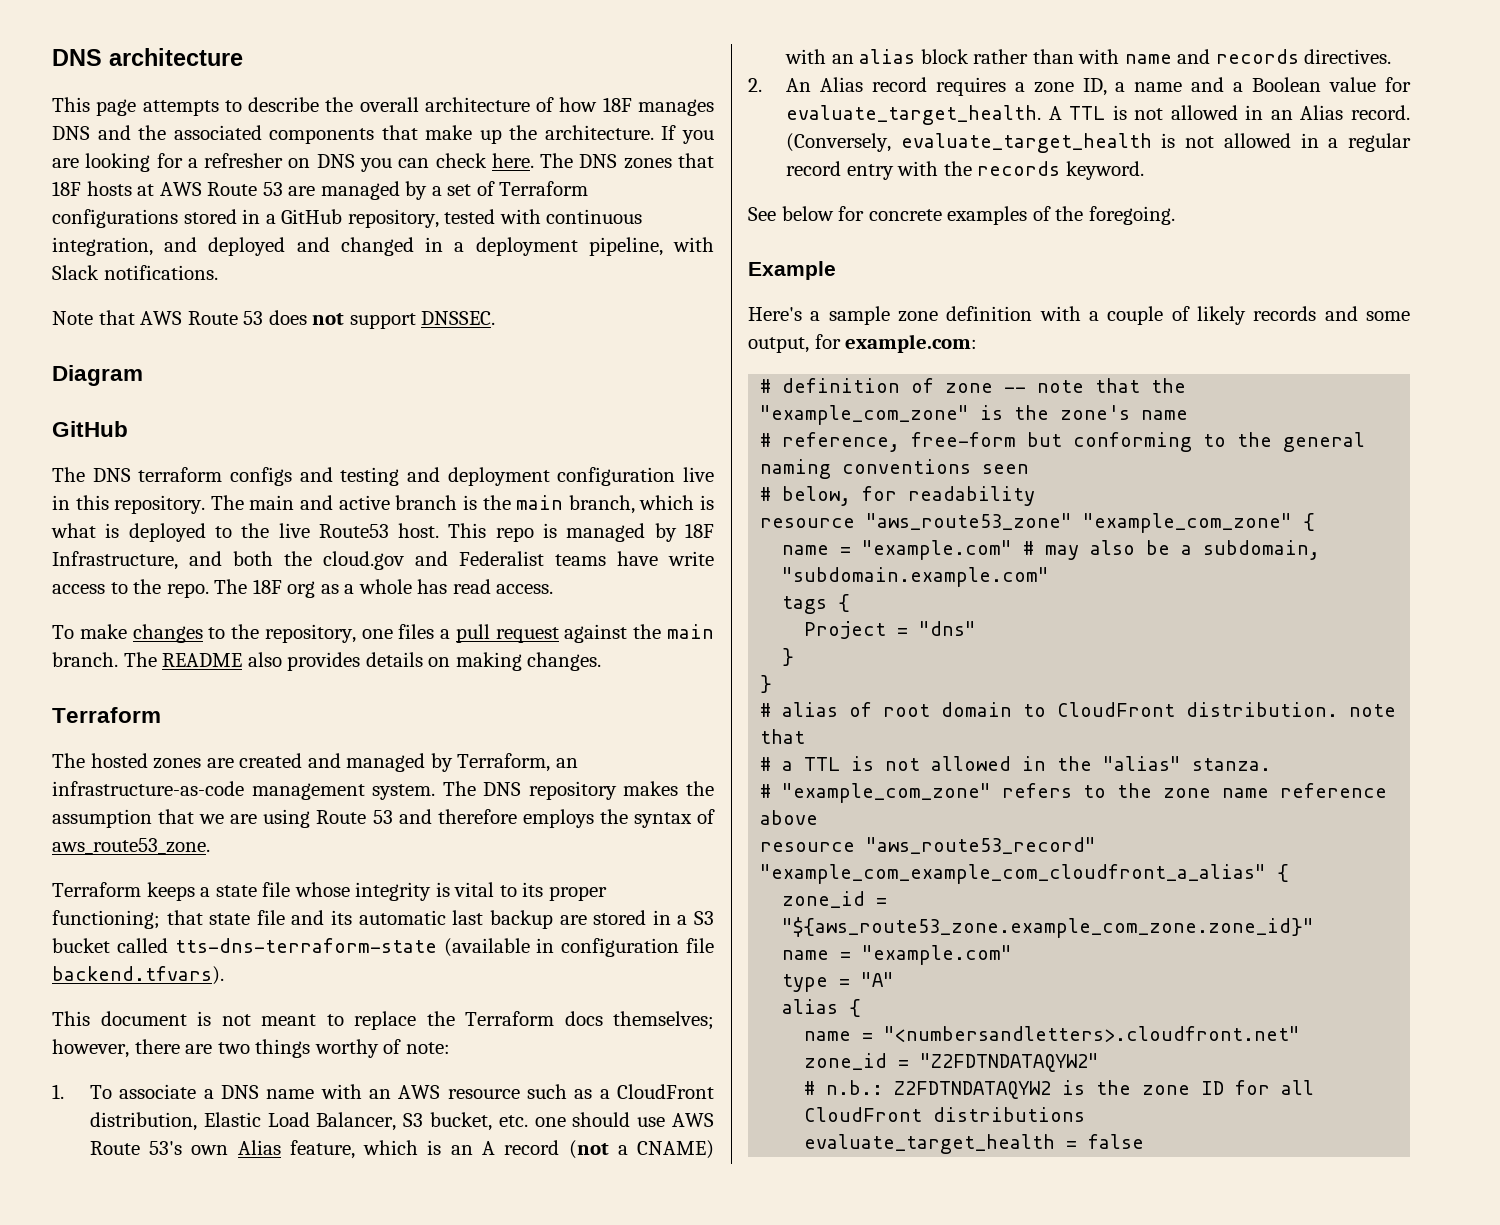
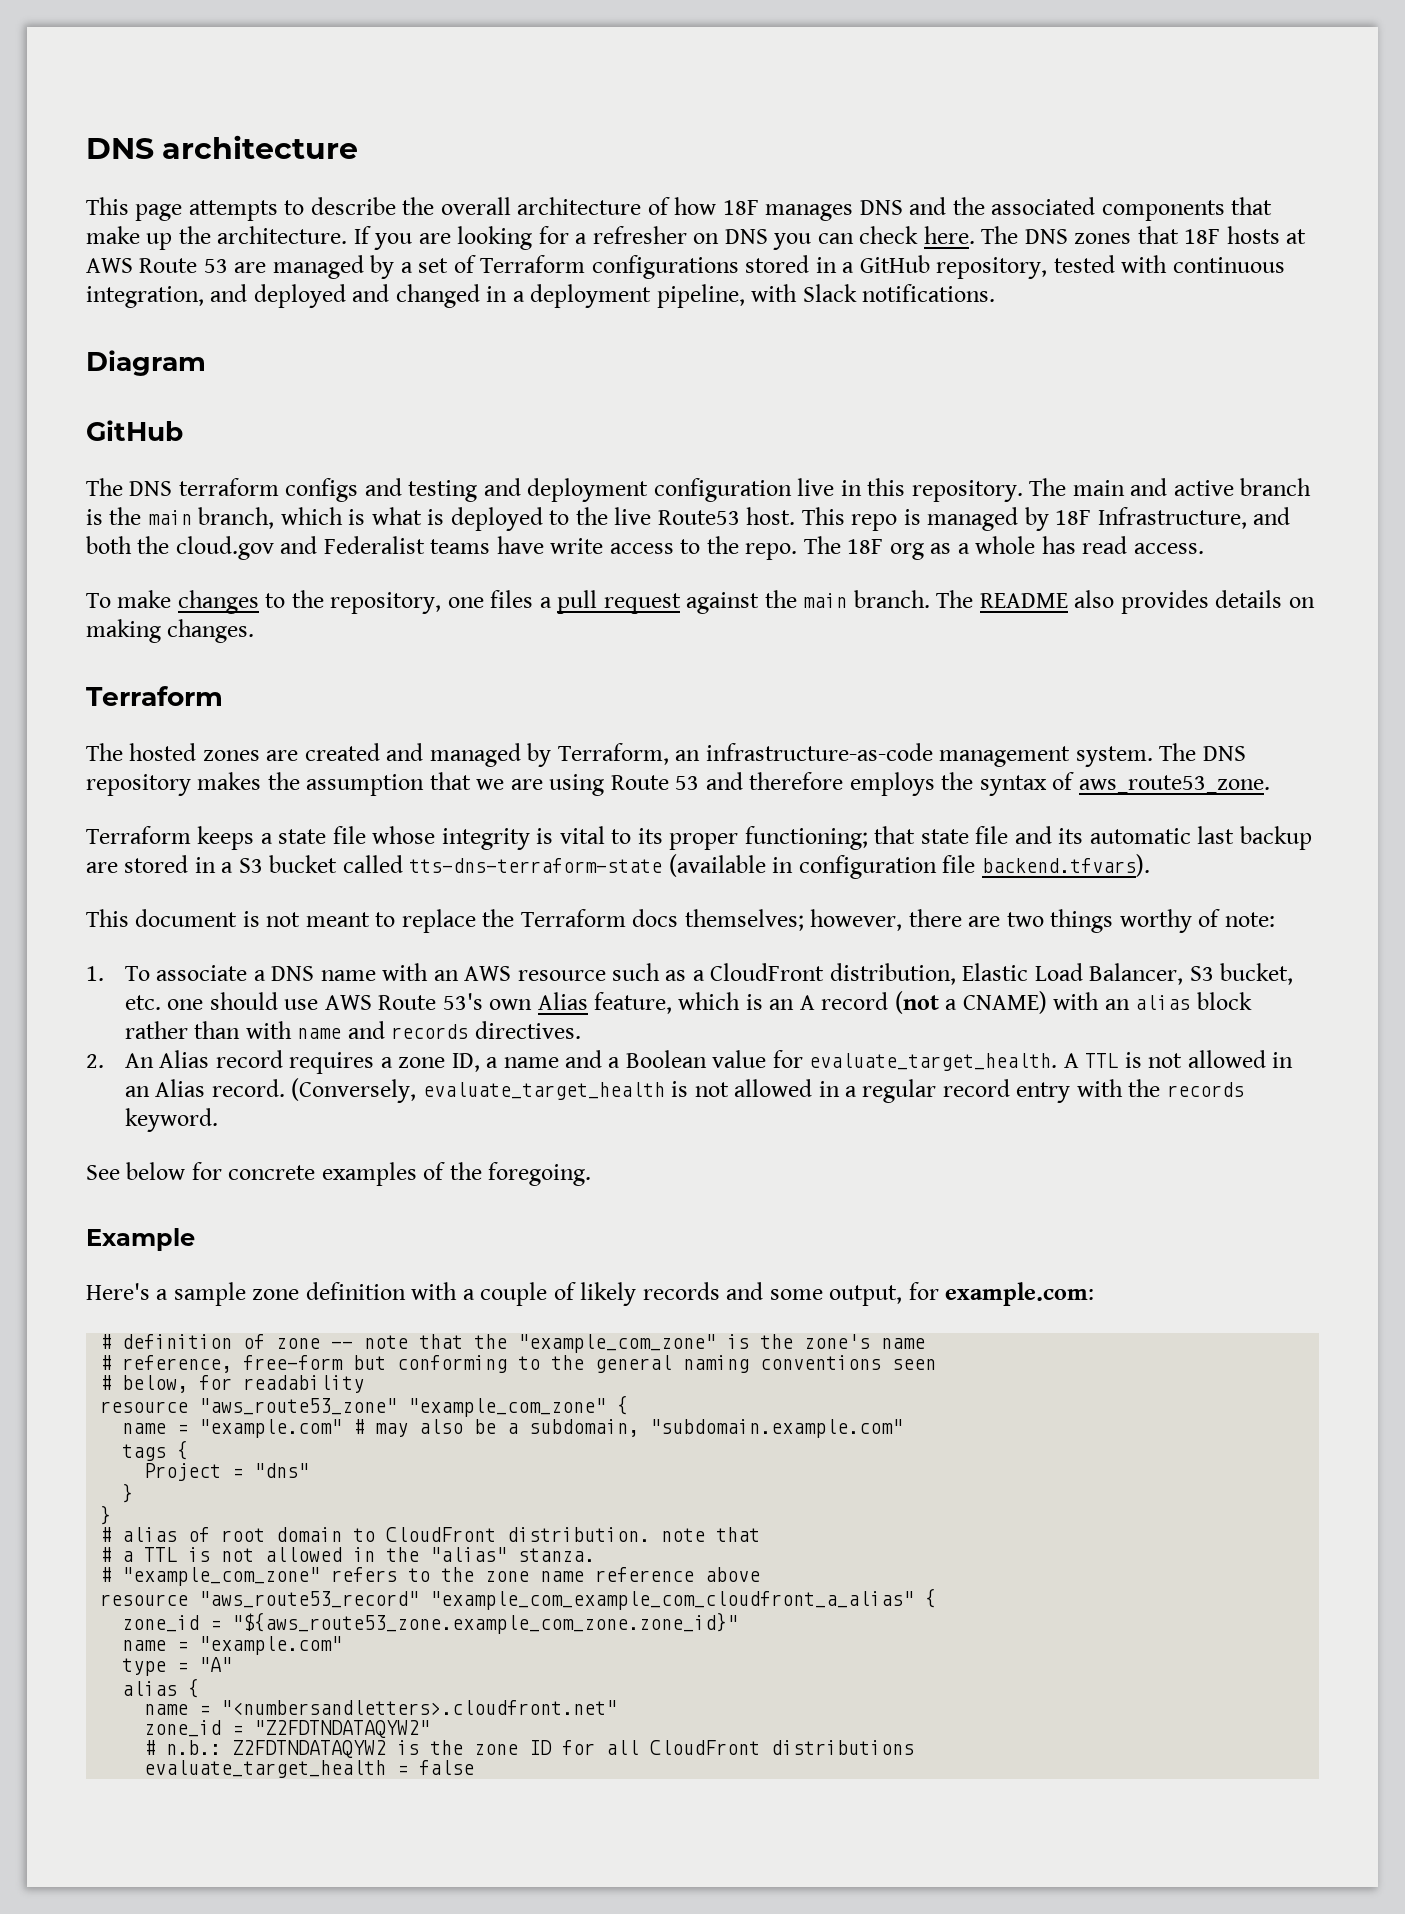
[52,310,496,329] // Note that AWS Route 53 does not support DNSSEC. -> (996, 293) none

